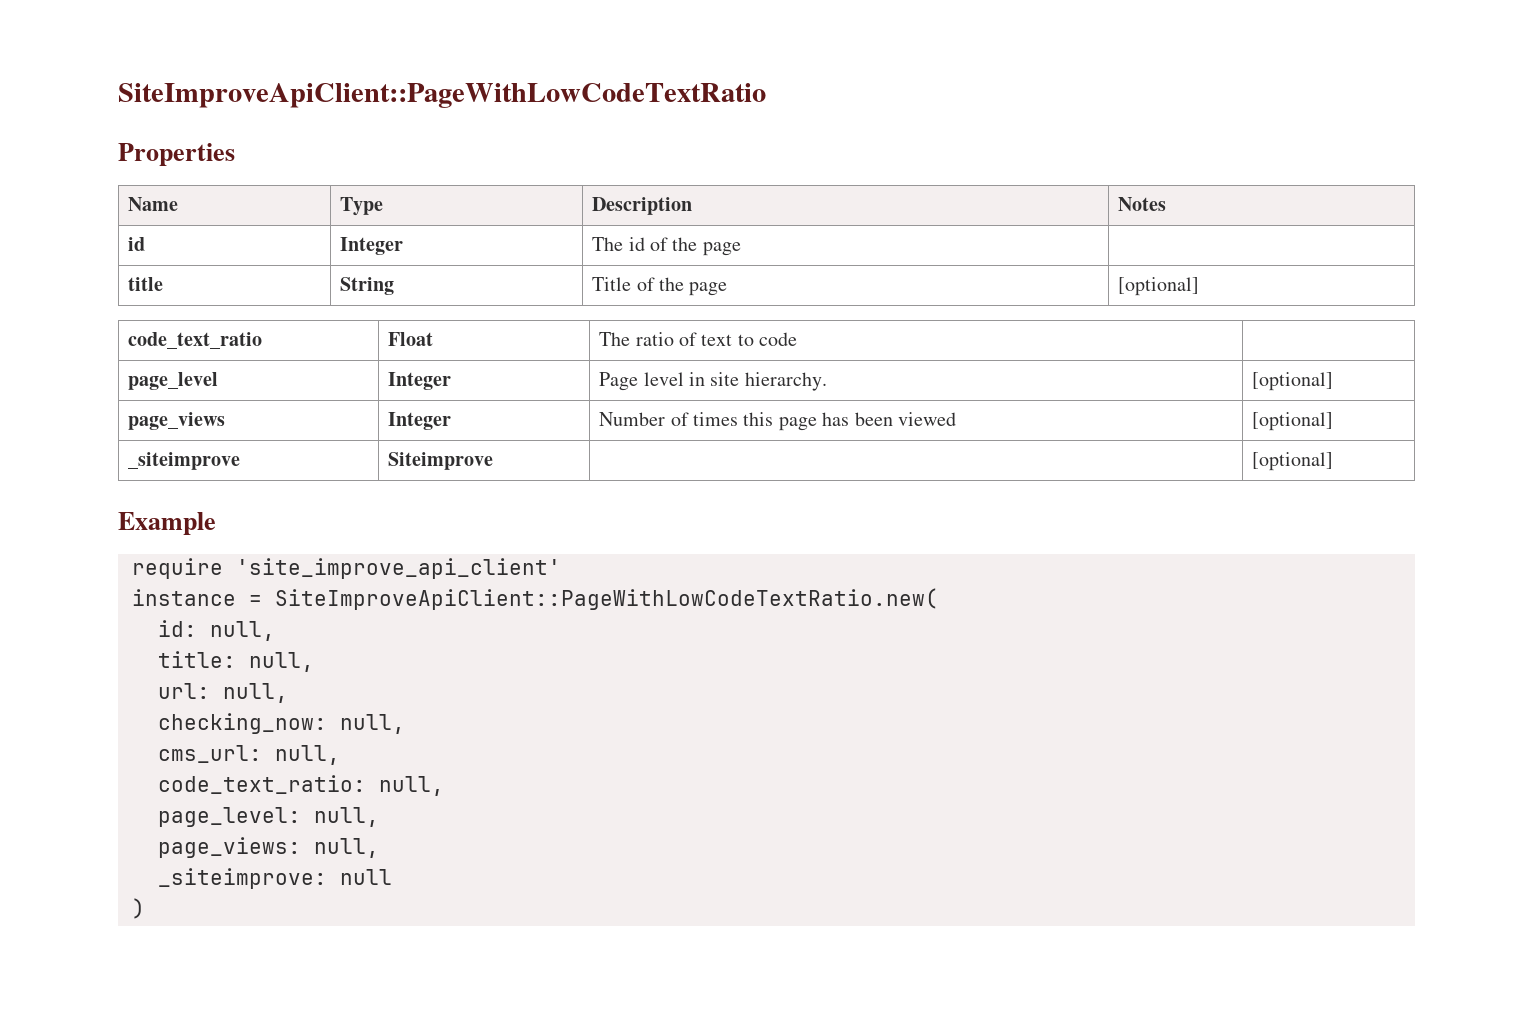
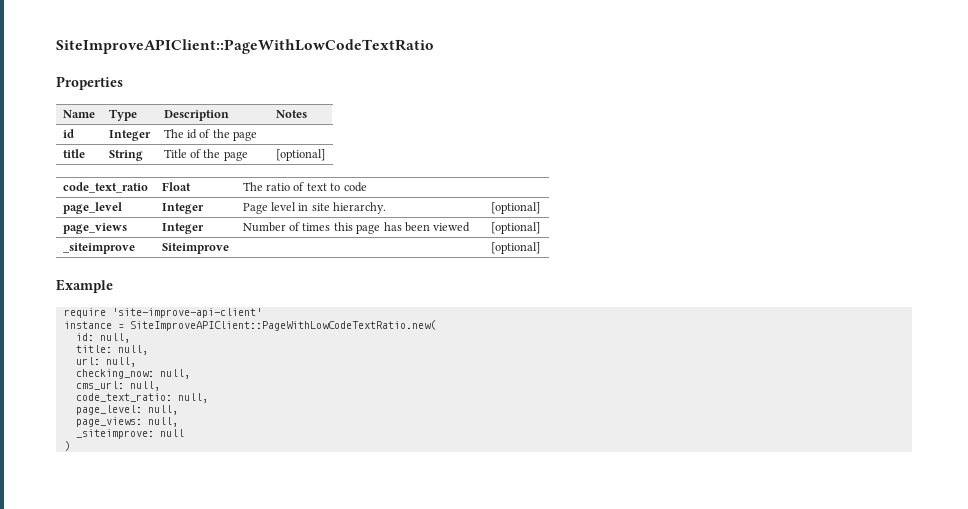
[118,83,766,108] SiteImproveApiClient::PageWithLowCodeTextRatio -> [56,39,434,54] SiteImproveAPIClient::PageWithLowCodeTextRatio
[235,558,561,579] 'site_improve_api_client' -> [111,308,262,318] 'site-improve-api-client'
[274,588,938,610] SiteImproveApiClient::PageWithLowCodeTextRatio.new( -> [129,320,436,331] SiteImproveAPIClient::PageWithLowCodeTextRatio.new(

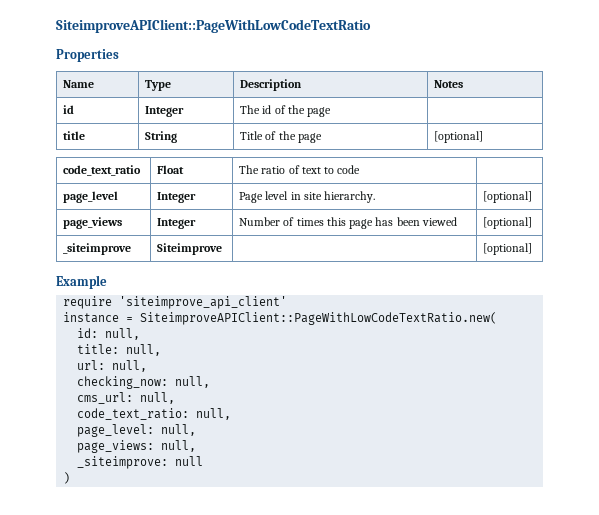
[56,39,434,54] SiteImproveAPIClient::PageWithLowCodeTextRatio -> [56,19,371,33] SiteimproveAPIClient::PageWithLowCodeTextRatio
[111,308,262,318] 'site-improve-api-client' -> [119,296,288,309] 'siteimprove_api_client'
[129,320,436,331] SiteImproveAPIClient::PageWithLowCodeTextRatio.new( -> [140,312,498,325] SiteimproveAPIClient::PageWithLowCodeTextRatio.new(

